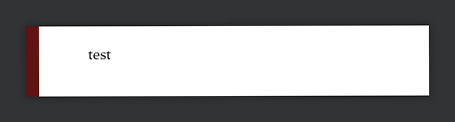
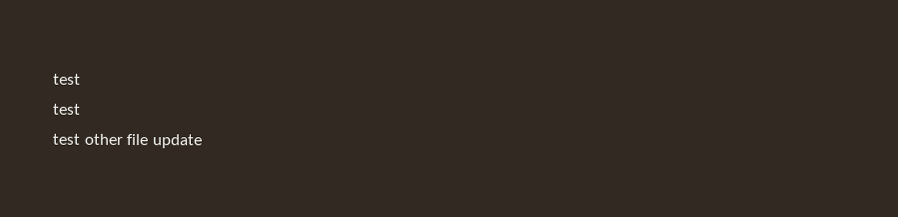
[87,51,111,60] test -> [53,73,81,85] [52,103,81,115] [52,133,202,149] test // test // test other file update

